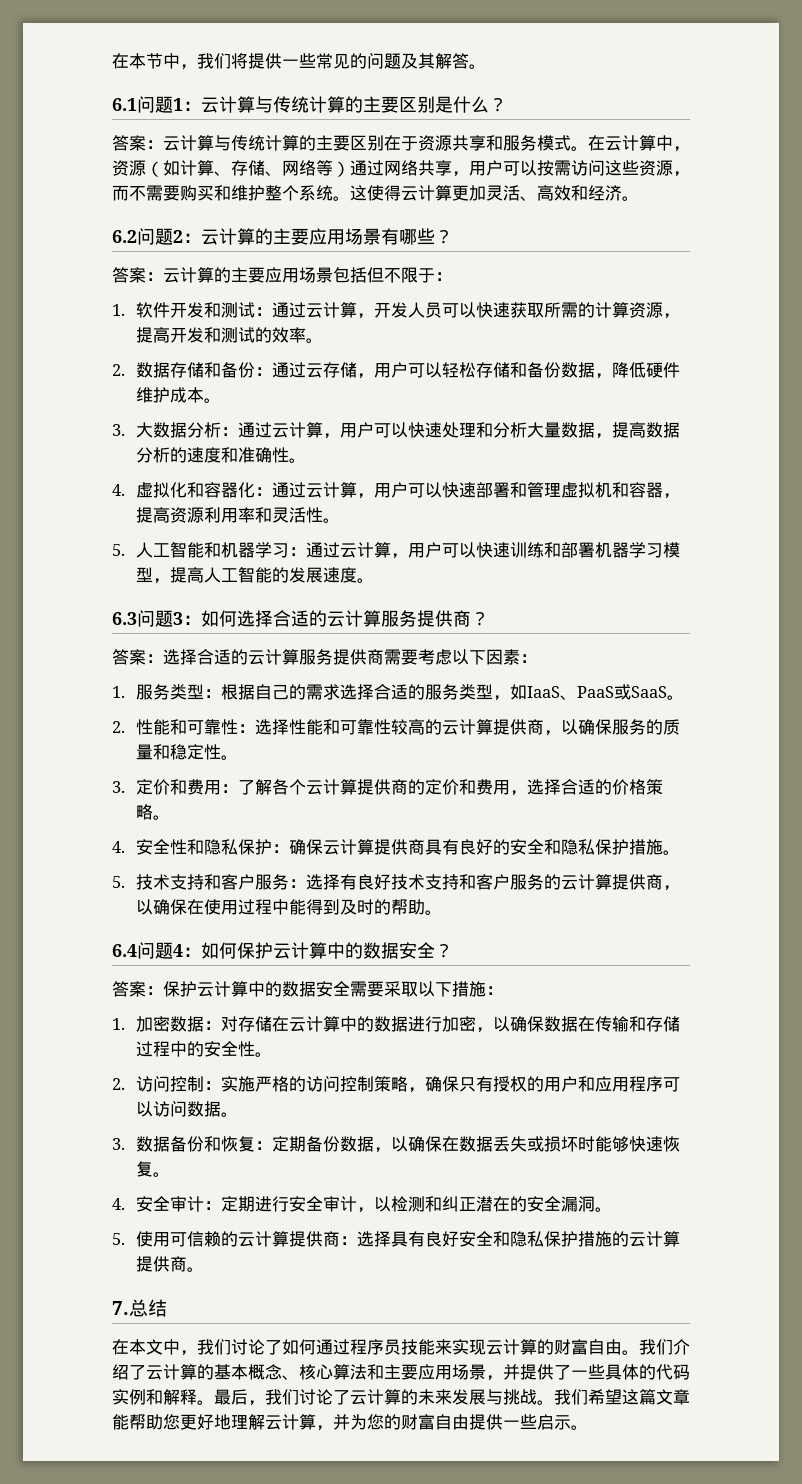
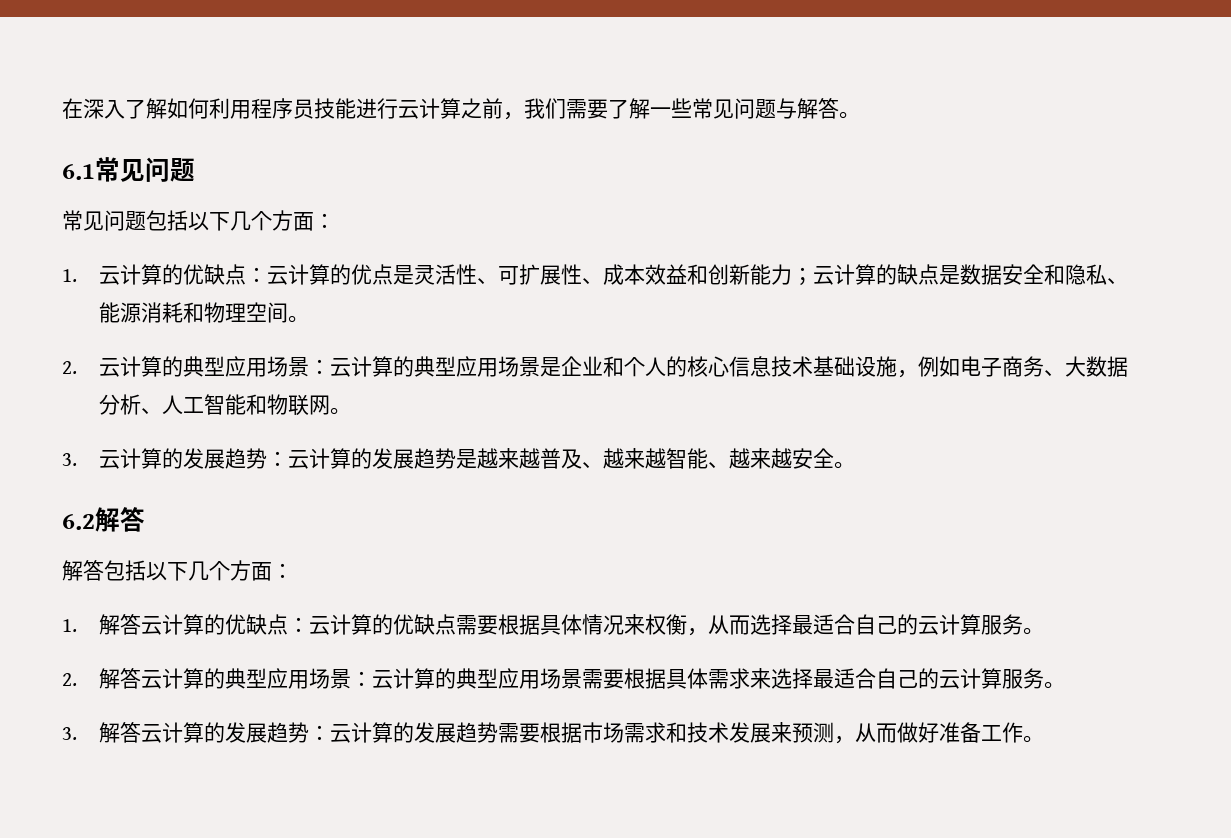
[112,53,435,70] 在本节中，我们将提供一些常见的问题及其 -> [62,98,797,120] 在深入了解如何利用程序员技能进行云计算之前，我们需要了解一些常见问题与
[137,96,507,113] [112,135,690,152] [112,160,690,177] [112,185,639,201] [112,228,453,245] [112,267,452,283] [112,302,680,319] [135,327,323,343] [112,362,680,379] [135,387,221,403] [112,422,680,439] [135,447,306,463] [112,482,680,499] [135,507,340,523] [112,541,680,559] [135,566,374,584] [112,610,489,627] [112,649,537,665] [112,684,684,701] [112,719,680,736] [135,744,238,760] [112,779,663,796] [135,804,170,820] [112,839,680,855] [112,874,680,891] [135,899,442,915] [112,942,453,959] [112,981,503,997] [112,1016,680,1033] [135,1041,272,1057] [112,1076,680,1093] [135,1101,238,1117] [112,1136,680,1153] [135,1161,170,1177] [112,1196,612,1213] [112,1231,680,1247] [135,1256,204,1272] [112,1299,167,1317] [112,1339,690,1356] [112,1364,690,1381] [112,1389,690,1406] [112,1414,571,1431] 问题1：云计算与传统计算的主要区别是什么？ // 答案：云计算与传统计算的主要区别在于资源共享和服务模式。在云计算中，资源（如计算、存储、网络等）通过网络共享，用户可以按需访问这些资源，而不需要购买和维护整个系统。这使得云计算更加灵活、高效和经济。 // 6.2问题2：云计算的主要应用场景有哪些？ // 答案：云计算的主要应用场景包括但不限于： // 1.软件开发和测试：通过云计算，开发人员可以快速获取所需的计算资源，提高开发和测试的效率。 // 2.数据存储和备份：通过云存储，用户可以轻松存储和备份数据，降低硬件维护成本。 // 3.大数据分析：通过云计算，用户可以快速处理和分析大量数据，提高数据分析的速度和准确性。 // 4.虚拟化和容器化：通过云计算，用户可以快速部署和管理虚拟机和容器，提高资源利用率和灵活性。 // 5.人工智能和机器学习：通过云计算，用户可以快速训练和部署机器学习模型，提高人工智能的发展速度。 // 6.3问题3：如何选择合适的云计算服务提供商？ // 答案：选择合适的云计算服务提供商需要考虑以下因素： // 1.服务类型：根据自己的需求选择合适的服务类型，如IaaS、PaaS或SaaS。 // 2.性能和可靠性：选择性能和可靠性较高的云计算提供商，以确保服务的质量和稳定性。 // 3.定价和费用：了解各个云计算提供商的定价和费用，选择合适的价格策略。 // 4.安全性和隐私保护：确保云计算提供商具有良好的安全和隐私保护措施。 // 5.技术支持和客户服务：选择有良好技术支持和客户服务的云计算提供商，以确保在使用过程中能得到及时的帮助。 // 6.4问题4：如何保护云计算中的数据安全？ // 答案：保护云计算中的数据安全需要采取以下措施： // 1.加密数据：对存储在云计算中的数据进行加密，以确保数据在传输和存储过程中的安全性。 // 2.访问控制：实施严格的访问控制策略，确保只有授权的用户和应用程序可以访问数据。 // 3.数据备份和恢复：定期备份数据，以确保在数据丢失或损坏时能够快速恢复。 // 4.安全审计：定期进行安全审计，以检测和纠正潜在的安全漏洞。 // 5.使用可信赖的云计算提供商：选择具有良好安全和隐私保护措施的云计算提供商。 // 7.总结 // 在本文中，我们讨论了如何通过程序员技能来实现云计算的财富自由。我们介绍了云计算的基本概念、核心算法和主要应用场景，并提供了一些具体的代码实例和解释。最后，我们讨论了云计算的未来发展与挑战。我们希望这篇文章能帮助您更好地理解云计算，并为您的财富自由提供一些启示 -> [95,157,195,182] [62,210,335,231] [62,264,1128,286] [98,302,309,323] [62,356,1128,378] [98,394,351,416] [62,448,855,469] [62,507,145,532] [62,560,293,581] [62,614,1044,636] [62,668,1065,689] [62,722,1023,744] 常见问题 // 常见问题包括以下几个方面： // 1.云计算的优缺点：云计算的优点是灵活性、可扩展性、成本效益和创新能力；云计算的缺点是数据安全和隐私、能源消耗和物理空间。 // 2.云计算的典型应用场景：云计算的典型应用场景是企业和个人的核心信息技术基础设施，例如电子商务、大数据分析、人工智能和物联网。 // 3.云计算的发展趋势：云计算的发展趋势是越来越普及、越来越智能、越来越安全。 // 6.2解答 // 解答包括以下几个方面： // 1.解答云计算的优缺点：云计算的优缺点需要根据具体情况来权衡，从而选择最适合自己的云计算服务。 // 2.解答云计算的典型应用场景：云计算的典型应用场景需要根据具体需求来选择最适合自己的云计算服务。 // 3.解答云计算的发展趋势：云计算的发展趋势需要根据市场需求和技术发展来预测，从而做好准备工作

